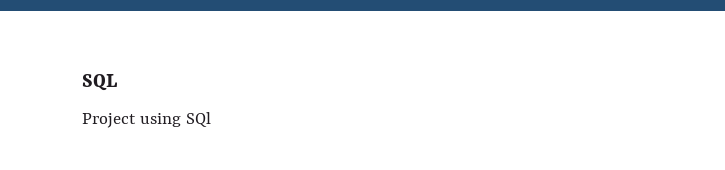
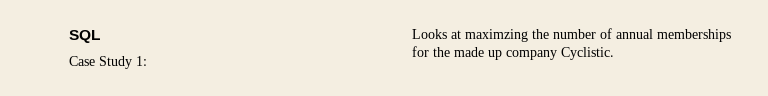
[82,112,211,128] Project using SQl -> [69,56,147,69] [412,28,731,42] [412,46,614,60] Case Study 1: // Looks at maximzing the number of annual memberships for the made up company Cyclistic.

